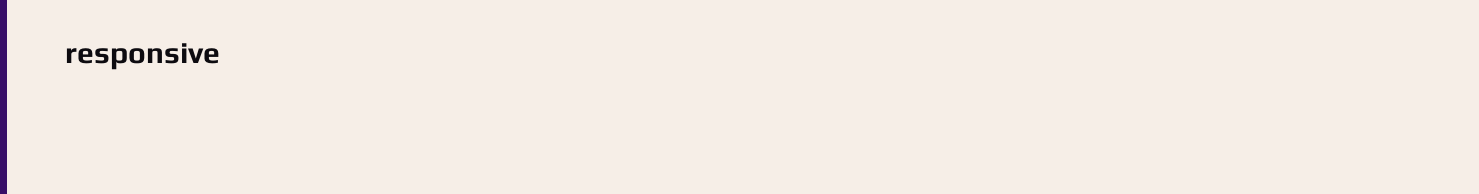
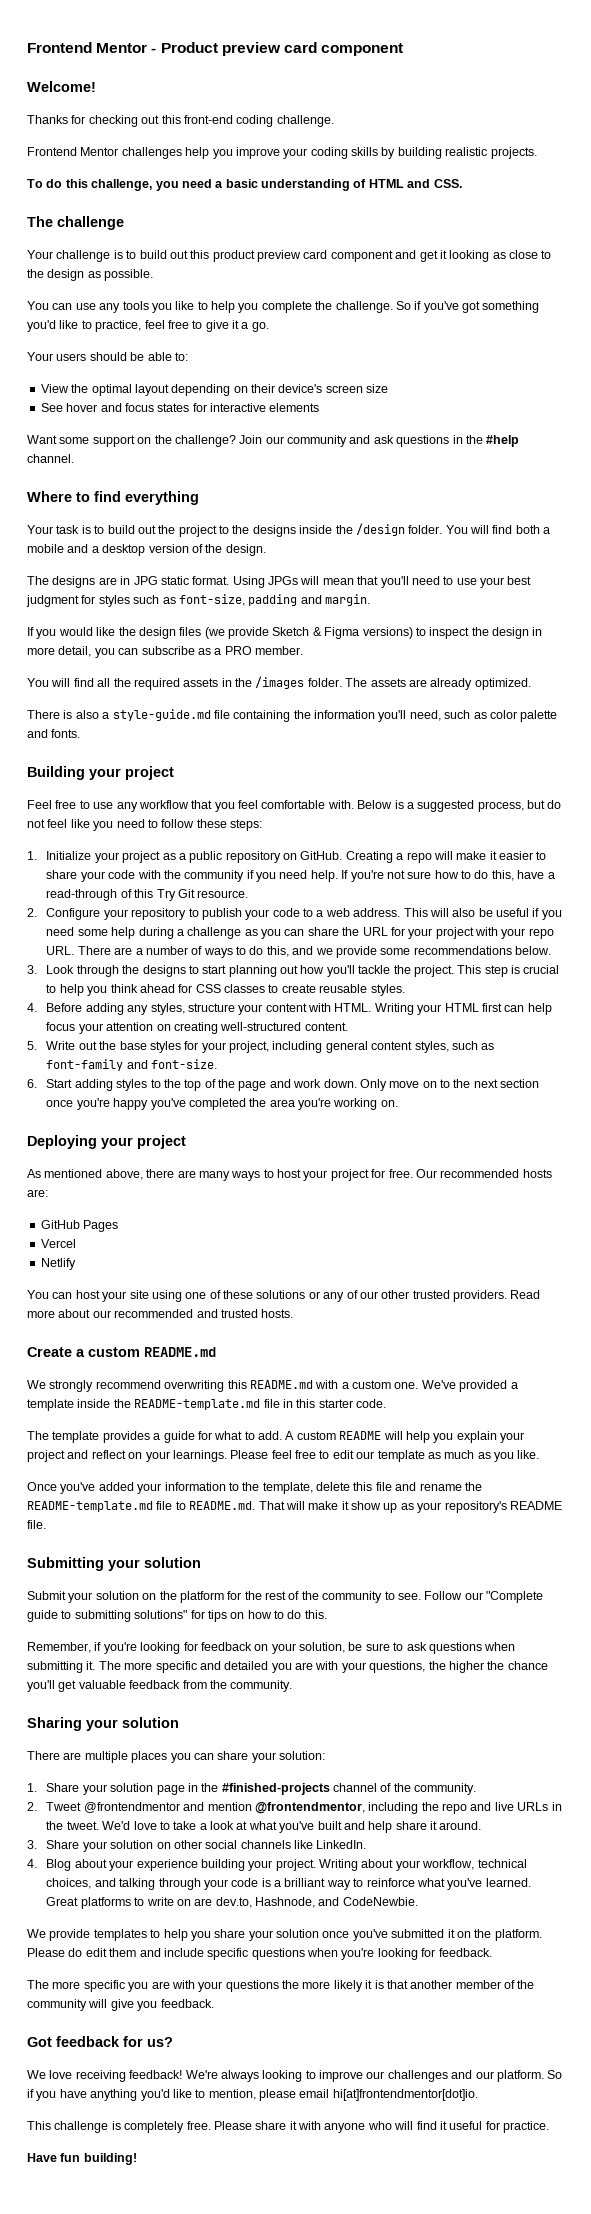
[65,43,220,70] responsive -> [27,42,404,56] [27,81,96,92] [27,115,334,127] [27,147,537,159] [27,179,462,191] [27,216,124,230] [27,250,552,262] [27,269,154,281] [27,301,540,313] [27,320,269,332] [27,352,188,361] [40,384,389,396] [40,403,320,412] [27,435,520,447] [27,454,74,463] [27,491,199,505] [27,523,551,537] [27,544,266,556] [27,576,532,588] [26,594,370,607] [27,627,543,639] [27,646,303,658] [27,676,531,690] [27,709,558,722] [27,729,81,738] [27,766,174,780] [27,800,562,812] [27,819,262,831] [27,851,547,863] [46,870,555,882] [46,889,249,901] [27,908,562,920] [46,927,554,939] [46,946,552,958] [27,965,560,977] [46,984,405,996] [27,1003,552,1015] [46,1022,348,1034] [27,1041,495,1053] [46,1059,218,1071] [27,1079,540,1091] [46,1098,398,1110] [27,1135,186,1149] [27,1169,552,1181] [27,1189,48,1197] [40,1220,119,1232] [40,1239,76,1248] [40,1258,76,1270] [27,1290,541,1302] [27,1309,294,1318] [27,1347,216,1357] [27,1380,518,1392] [27,1399,386,1411] [27,1431,524,1443] [27,1450,540,1462] [27,1482,482,1494] [27,1501,562,1513] [27,1520,46,1529] [27,1557,201,1571] [27,1591,543,1603] [27,1610,327,1622] [27,1642,516,1654] [27,1661,548,1673] [27,1680,293,1692] [27,1717,179,1731] [27,1751,325,1763] [27,1783,477,1795] [27,1802,562,1814] [46,1821,482,1833] [27,1840,367,1852] [27,1859,527,1871] [46,1878,531,1890] [46,1897,418,1909] [27,1929,542,1941] [27,1948,492,1960] [27,1980,535,1992] [27,1999,214,2011] [27,2036,173,2047] [27,2070,563,2082] [27,2089,478,2101] [27,2121,549,2133] [27,2153,137,2165] Frontend Mentor - Product preview card component // Welcome! // Thanks for checking out this front-end coding challenge. // Frontend Mentor challenges help you improve your coding skills by building realistic projects. // To do this challenge, you need a basic understanding of HTML and CSS. // The challenge // Your challenge is to build out this product preview card component and get it looking as close to the design as possible. // You can use any tools you like to help you complete the challenge. So if you've got something you'd like to practice, feel free to give it a go. // Your users should be able to: // View the optimal layout depending on their device's screen size // See hover and focus states for interactive elements // Want some support on the challenge? Join our community and ask questions in the #help channel. // Where to find everything // Your task is to build out the project to the designs inside the /design folder. You will find both a mobile and a desktop version of the design. // The designs are in JPG static format. Using JPGs will mean that you'll need to use your best judgment for styles such as font-size, padding and margin. // If you would like the design files (we provide Sketch & Figma versions) to inspect the design in more detail, you can subscribe as a PRO member. // You will find all the required assets in the /images folder. The assets are already optimized. // There is also a style-guide.md file containing the information you'll need, such as color palette and fonts. // Building your project // Feel free to use any workflow that you feel comfortable with. Below is a suggested process, but do not feel like you need to follow these steps: // 1. Initialize your project as a public repository on GitHub. Creating a repo will make it easier to share your code with the community if you need help. If you're not sure how to do this, have a read-through of this Try Git resource. // 2. Configure your repository to publish your code to a web address. This will also be useful if you need some help during a challenge as you can share the URL for your project with your repo URL. There are a number of ways to do this, and we provide some recommendations below. // 3. Look through the designs to start planning out how you'll tackle the project. This step is crucial to help you think ahead for CSS classes to create reusable styles. // 4. Before adding any styles, structure your content with HTML. Writing your HTML first can help focus your attention on creating well-structured content. // 5. Write out the base styles for your project, including general content styles, such as font-family and font-size. // 6. Start adding styles to the top of the page and work down. Only move on to the next section once you're happy you've completed the area you're working on. // Deploying your project // As mentioned above, there are many ways to host your project for free. Our recommended hosts are: // GitHub Pages // Vercel // Netlify // You can host your site using one of these solutions or any of our other trusted providers. Read more about our recommended and trusted hosts. // Create a custom README.md // We strongly recommend overwriting this README.md with a custom one. We've provided a template inside the README-template.md file in this starter code. // The template provides a guide for what to add. A custom README will help you explain your project and reflect on your learnings. Please feel free to edit our template as much as you like. // Once you've added your information to the template, delete this file and rename the README-template.md file to README.md. That will make it show up as your repository's README file. // Submitting your solution // Submit your solution on the platform for the rest of the community to see. Follow our "Complete guide to submitting solutions" for tips on how to do this. // Remember, if you're looking for feedback on your solution, be sure to ask questions when submitting it. The more specific and detailed you are with your questions, the higher the chance you'll get valuable feedback from the community. // Sharing your solution // There are multiple places you can share your solution: // 1. Share your solution page in the #finished-projects channel of the community. // 2. Tweet @frontendmentor and mention @frontendmentor, including the repo and live URLs in the tweet. We'd love to take a look at what you've built and help share it around. // 3. Share your solution on other social channels like LinkedIn. // 4. Blog about your experience building your project. Writing about your workflow, technical choices, and talking through your code is a brilliant way to reinforce what you've learned. Great platforms to write on are dev.to, Hashnode, and CodeNewbie. // We provide templates to help you share your solution once you've submitted it on the platform. Please do edit them and include specific questions when you're looking for feedback. // The more specific you are with your questions the more likely it is that another member of the community will give you feedback. // Got feedback for us? // We love receiving feedback! We're always looking to improve our challenges and our platform. So if you have anything you'd like to mention, please email hi[at]frontendmentor[dot]io. // This challenge is completely free. Please share it with anyone who will find it useful for practice. // Have fun building!

